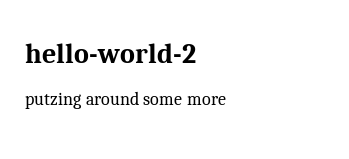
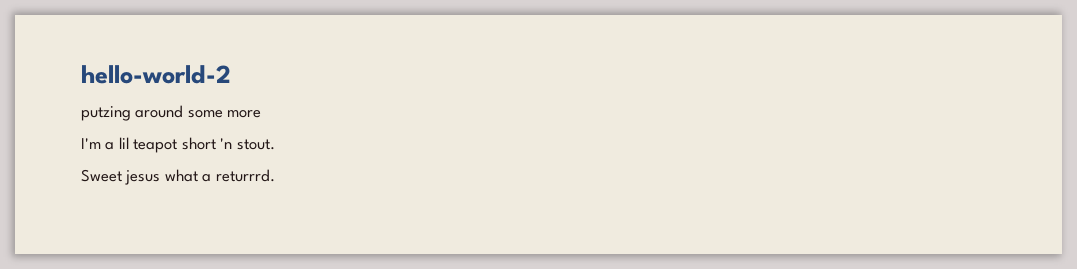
(227, 100) none -> [81,137,275,153] [81,169,275,185] // I'm a lil teapot short 'n stout. // Sweet jesus what a returrrd.

